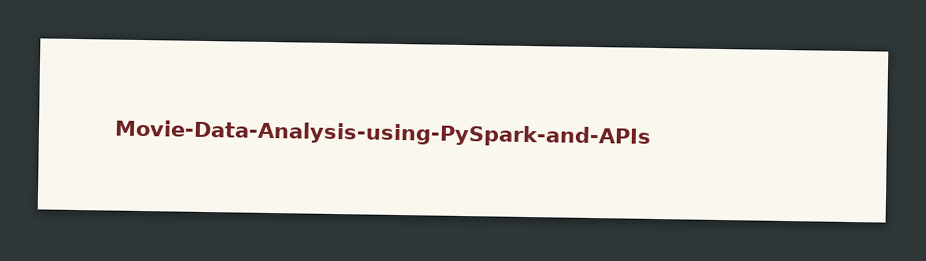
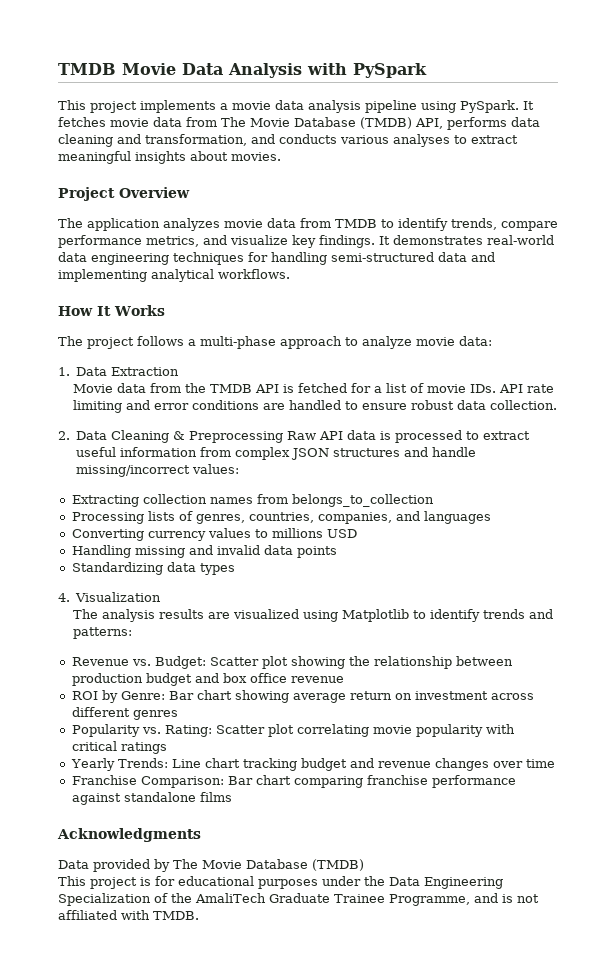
[114,119,652,148] Movie-Data-Analysis-using-PySpark-and-APIs -> [58,63,427,78] [58,100,534,113] [58,117,540,130] [58,134,518,147] [58,151,281,164] [58,187,190,201] [58,218,558,231] [58,235,554,248] [58,252,495,265] [58,269,290,282] [58,305,165,316] [58,336,492,349] [58,367,180,376] [72,383,554,393] [72,400,557,413] [58,430,531,443] [76,447,477,460] [76,464,240,477] [71,494,434,507] [71,511,491,524] [71,528,357,541] [71,545,337,558] [71,562,235,575] [58,592,162,602] [72,609,553,622] [72,627,132,639] [71,656,513,669] [71,673,344,686] [71,690,534,703] [71,707,178,720] [71,724,515,737] [71,741,167,754] [70,758,555,771] [71,775,516,788] [71,792,232,805] [57,828,201,842] [58,859,364,872] [58,876,503,889] [58,893,539,906] [58,910,199,920] TMDB Movie Data Analysis with PySpark // This project implements a movie data analysis pipeline using PySpark. It fetches movie data from The Movie Database (TMDB) API, performs data cleaning and transformation, and conducts various analyses to extract meaningful insights about movies. // Project Overview // The application analyzes movie data from TMDB to identify trends, compare performance metrics, and visualize key findings. It demonstrates real-world data engineering techniques for handling semi-structured data and implementing analytical workflows. // How It Works // The project follows a multi-phase approach to analyze movie data: // 1. Data Extraction // Movie data from the TMDB API is fetched for a list of movie IDs. API rate limiting and error conditions are handled to ensure robust data collection. // 2. Data Cleaning & Preprocessing Raw API data is processed to extract useful information from complex JSON structures and handle missing/incorrect values: // Extracting collection names from belongs_to_collection // Processing lists of genres, countries, companies, and languages // Converting currency values to millions USD // Handling missing and invalid data points // Standardizing data types // 4. Visualization // The analysis results are visualized using Matplotlib to identify trends and patterns: // Revenue vs. Budget: Scatter plot showing the relationship between production budget and box office revenue // ROI by Genre: Bar chart showing average return on investment across different genres // Popularity vs. Rating: Scatter plot correlating movie popularity with critical ratings // Yearly Trends: Line chart tracking budget and revenue changes over time // Franchise Comparison: Bar chart comparing franchise performance against standalone films // Acknowledgments // Data provided by The Movie Database (TMDB) // This project is for educational purposes under the Data Engineering Specialization of the AmaliTech Graduate Trainee Programme, and is not affiliated with TMDB.

